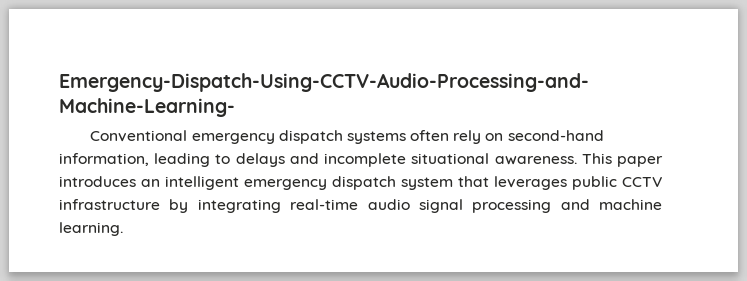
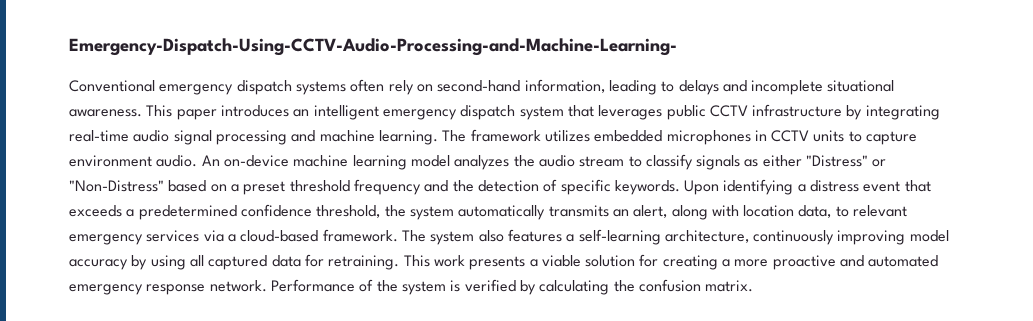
(123, 229) none -> [442,129,918,145] [69,154,887,170] [69,179,931,195] [69,204,908,220] [69,229,949,245] [69,254,939,270] [69,279,754,295] The framework utilizes embedded microphones in CCTV units to capture environment audio. An on-device machine learning model analyzes the audio stream to classify signals as either "Distress" or "Non-Distress" based on a preset threshold frequency and the detection of specific keywords. Upon identifying a distress event that exceeds a predetermined confidence threshold, the system automatically transmits an alert, along with location data, to relevant emergency services via a cloud-based framework. The system also features a self-learning architecture, continuously improving model accuracy by using all captured data for retraining. This work presents a viable solution for creating a more proactive and automated emergency response network. Performance of the system is verified by calculating the confusion matrix.

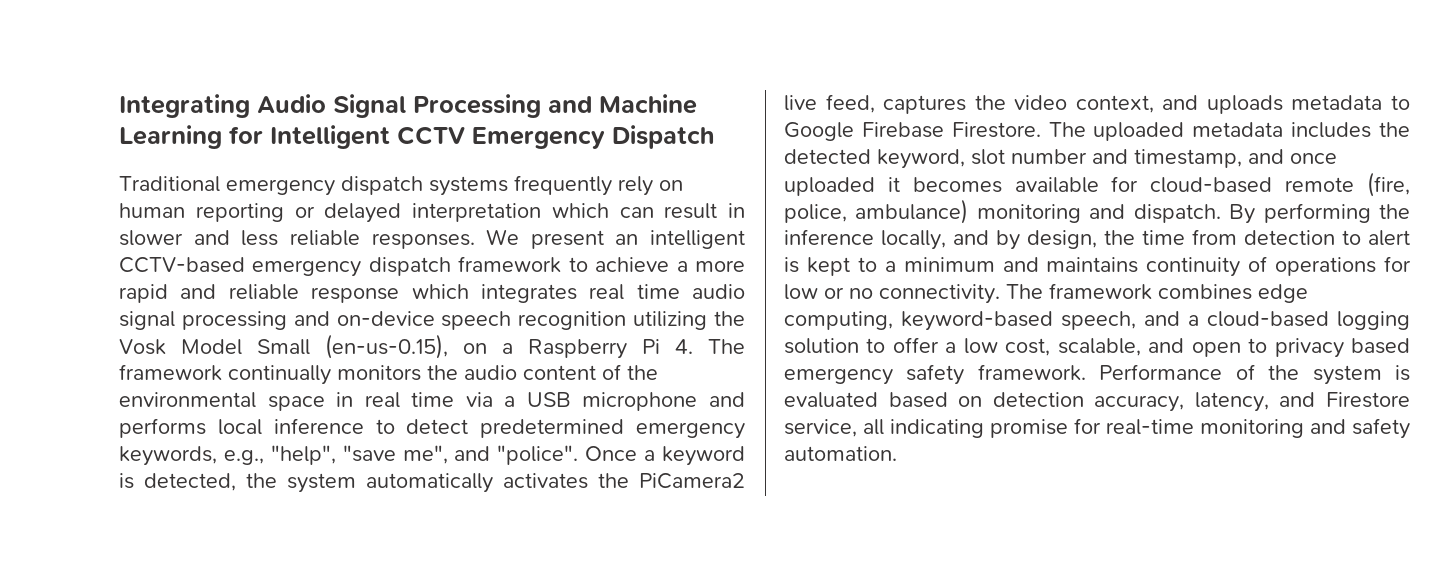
[69,38,677,56] [69,80,155,92] Emergency-Dispatch-Using-CCTV-Audio-Processing-and-Machine-Learning- // Conventional -> [119,94,697,118] [119,125,714,149] [119,176,220,192] Integrating Audio Signal Processing and Machine Learning for Intelligent CCTV Emergency Dispatch // Traditional
[350,79,385,92] often -> [514,175,612,196] frequently
[437,79,895,95] [69,105,289,120] second-hand information, leading to delays and incomplete situational awareness. This paper introduces -> [119,203,745,223] [119,229,604,249] human reporting or delayed interpretation which can result in slower and less reliable responses. We present
[382,104,940,120] [69,129,918,145] [69,154,887,170] [69,179,931,195] [69,204,908,220] [69,229,949,245] [69,254,939,270] [69,280,267,295] emergency dispatch system that leverages public CCTV infrastructure by integrating real-time audio signal processing and machine learning. The framework utilizes embedded microphones in CCTV units to capture environment audio. An on-device machine learning model analyzes the audio stream to classify signals as either "Distress" or "Non-Distress" based on a preset threshold frequency and the detection of specific keywords. Upon identifying a distress event that exceeds a predetermined confidence threshold, the system automatically transmits an alert, along with location data, to relevant emergency services via a cloud-based framework. The system also features a self-learning architecture, continuously improving model accuracy by using all captured data for retraining. This work presents a viable solution for creating a more proactive and automated emergency response network. -> [119,256,745,277] [119,284,745,303] [119,311,745,330] [119,334,745,359] [119,364,658,385] [119,392,745,411] [119,418,745,439] [119,445,746,466] [119,473,745,493] [784,94,1410,114] [784,122,1410,141] [784,149,1337,169] [784,172,1410,197] [784,199,1410,224] [784,229,1410,250] [784,256,1411,277] [784,283,1308,304] [784,311,1410,331] [784,337,1410,358] [784,364,1086,385] CCTV-based emergency dispatch framework to achieve a more rapid and reliable response which integrates real time audio signal processing and on-device speech recognition utilizing the Vosk Model Small (en-us-0.15), on a Raspberry Pi 4. The framework continually monitors the audio content of the environmental space in real time via a USB microphone and performs local inference to detect predetermined emergency keywords, e.g., "help", "save me", and "police". Once a keyword is detected, the system automatically activates the PiCamera2 live feed, captures the video context, and uploads metadata to Google Firebase Firestore. The uploaded metadata includes the detected keyword, slot number and timestamp, and once uploaded it becomes available for cloud-based remote (fire, police, ambulance) monitoring and dispatch. By performing the inference locally, and by design, the time from detection to alert is kept to a minimum and maintains continuity of operations for low or no connectivity. The framework combines edge computing, keyword-based speech, and a cloud-based logging solution to offer a low cost, scalable, and open to privacy based emergency safety framework.
[464,279,754,295] verified by calculating the confusion matrix. -> [784,392,1410,412] [784,418,1410,439] [784,446,897,461] evaluated based on detection accuracy, latency, and Firestore service, all indicating promise for real-time monitoring and safety automation.

